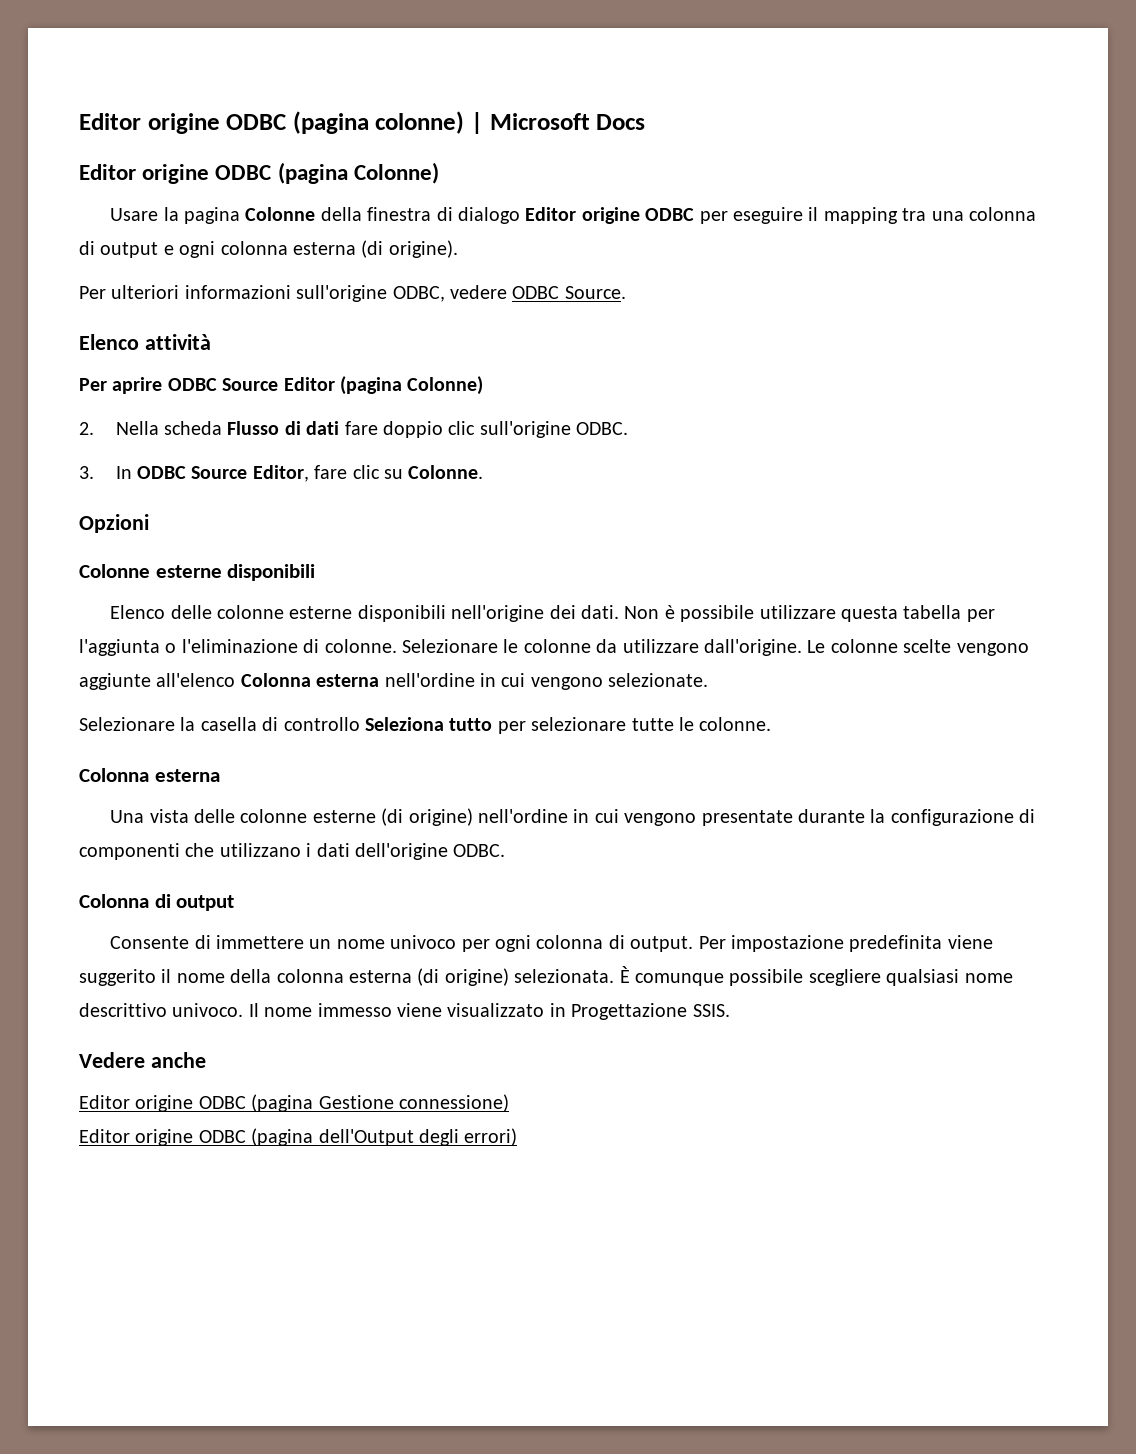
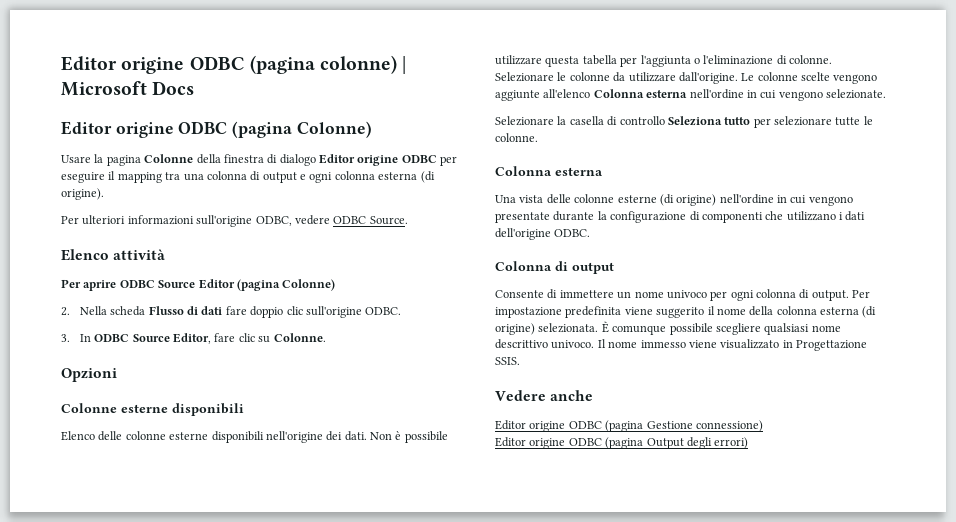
[318,1129,414,1146] dell'Output -> [646,438,684,449] Output

